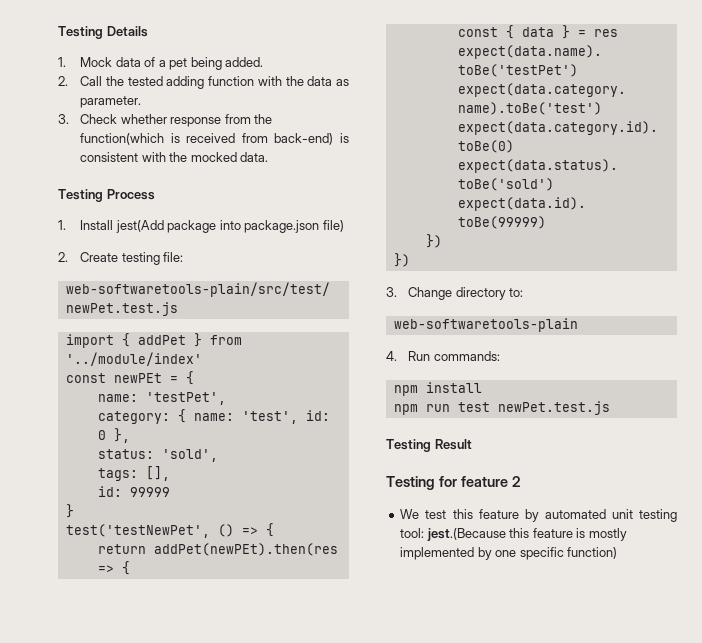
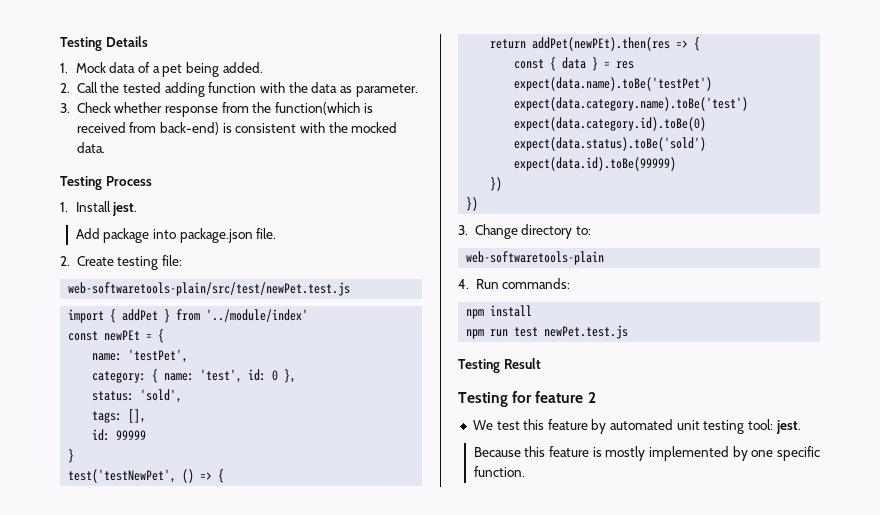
[115,220,164,233] jest(Add -> [112,202,138,216] [75,228,100,239] jest. // Add
[322,220,344,232] file) -> [256,228,277,239] file.
[426,528,506,541] jest.(Because -> [775,420,801,434] [473,447,521,457] jest. // Because
[567,547,618,559] function) -> [473,466,525,477] function.

